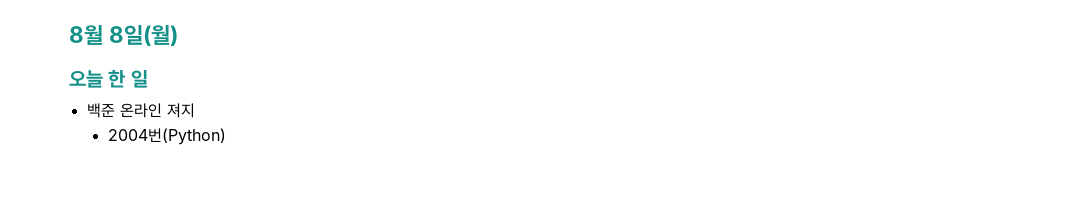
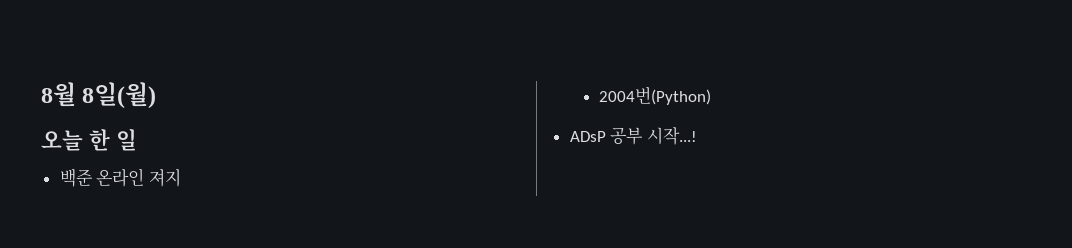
(226, 136) none -> [569,127,697,145] // ADsP 공부 시작...!

